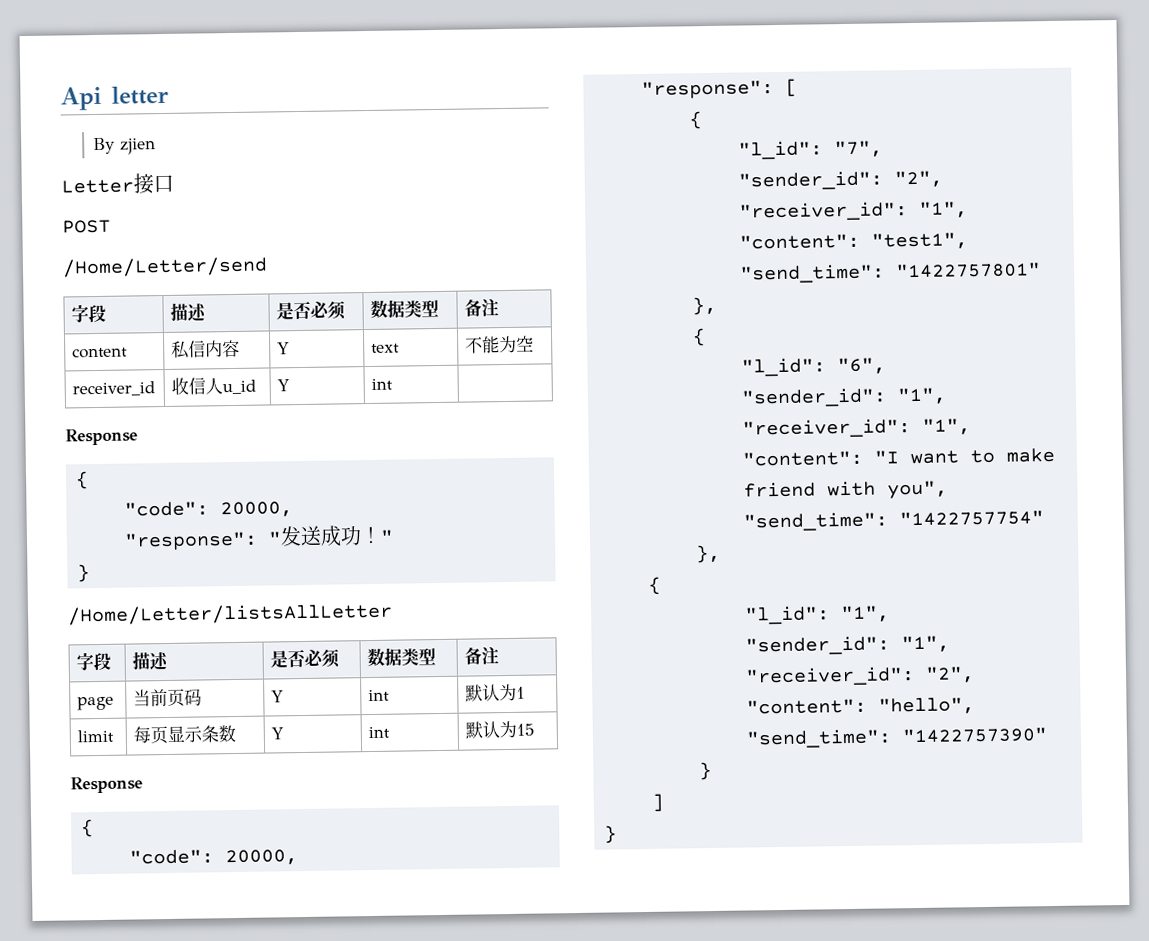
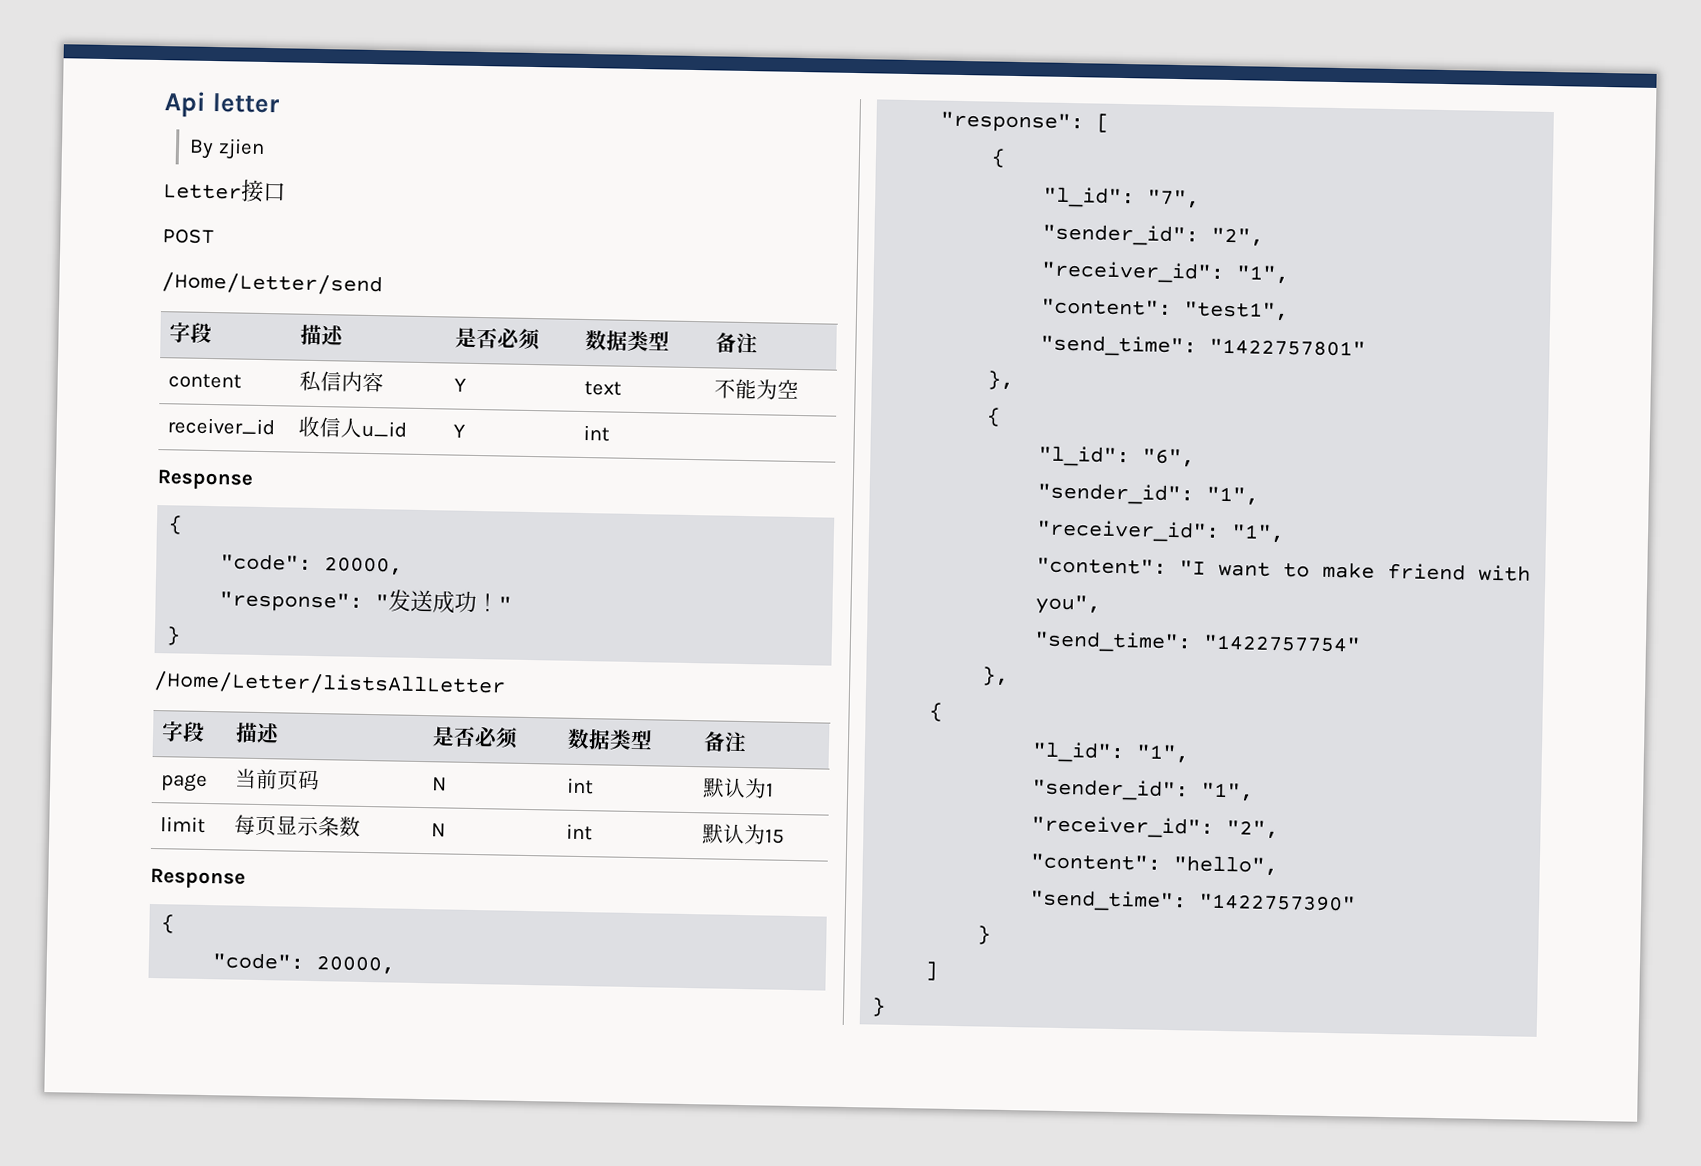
[271,690,285,703] Y -> [432,777,448,791] N
[271,727,285,740] Y -> [431,823,447,837] N

